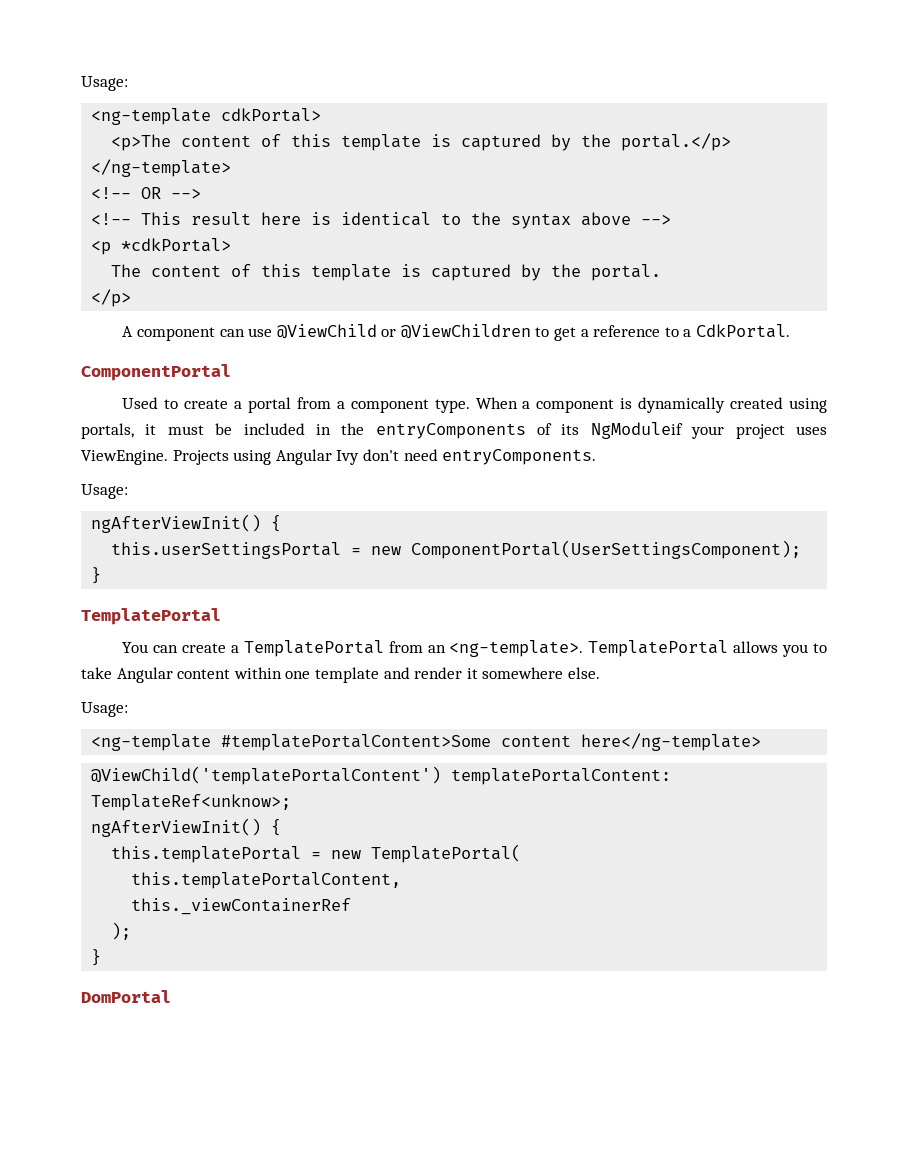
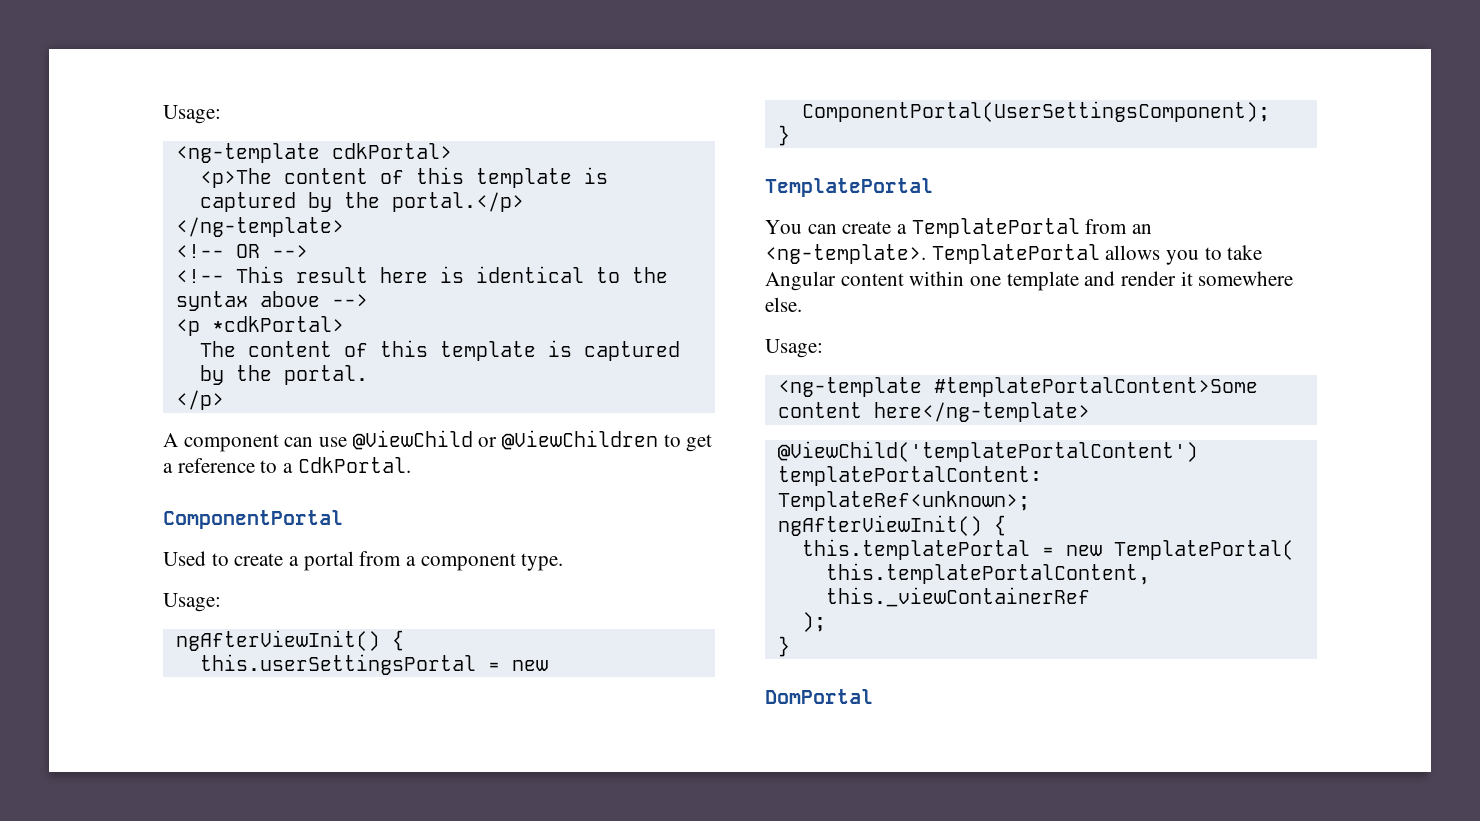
[475,397,827,413] [81,422,827,439] [81,449,597,465] When a component is dynamically created using portals, it must be included in the entryComponents of its NgModuleif your project uses ViewEngine. Projects using Angular Ivy don't need entryComponents. -> (564, 562) none
[91,794,292,811] TemplateRef<unknow>; -> [777,491,1030,511] TemplateRef<unknown>;

